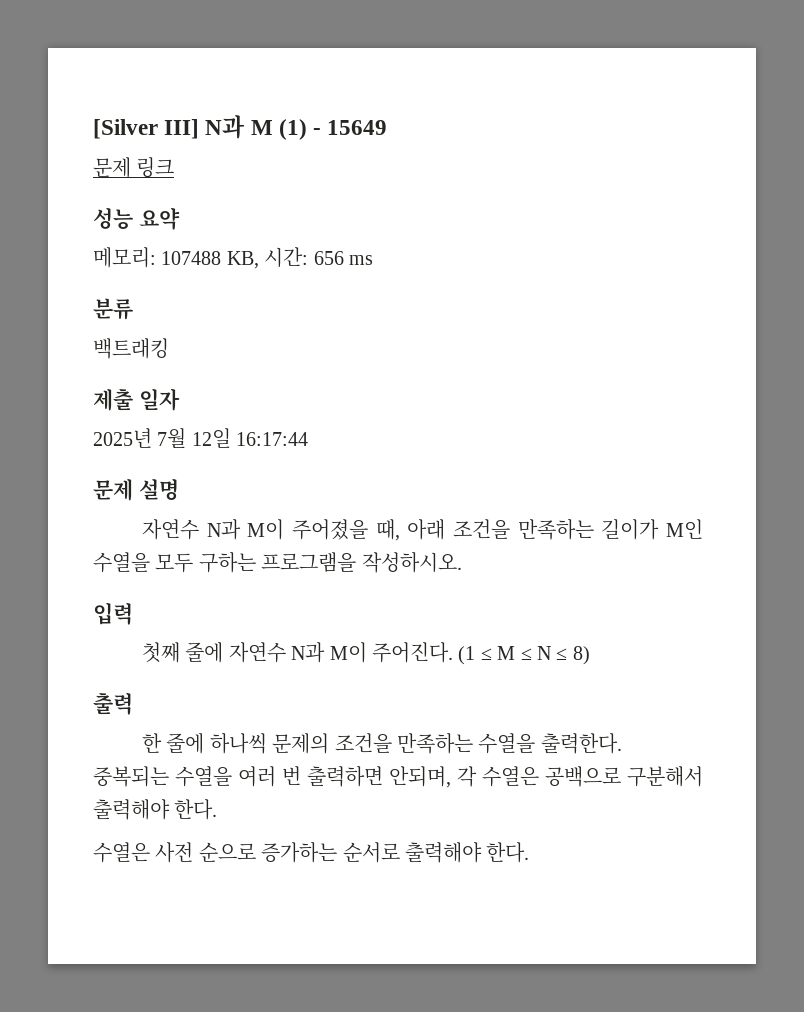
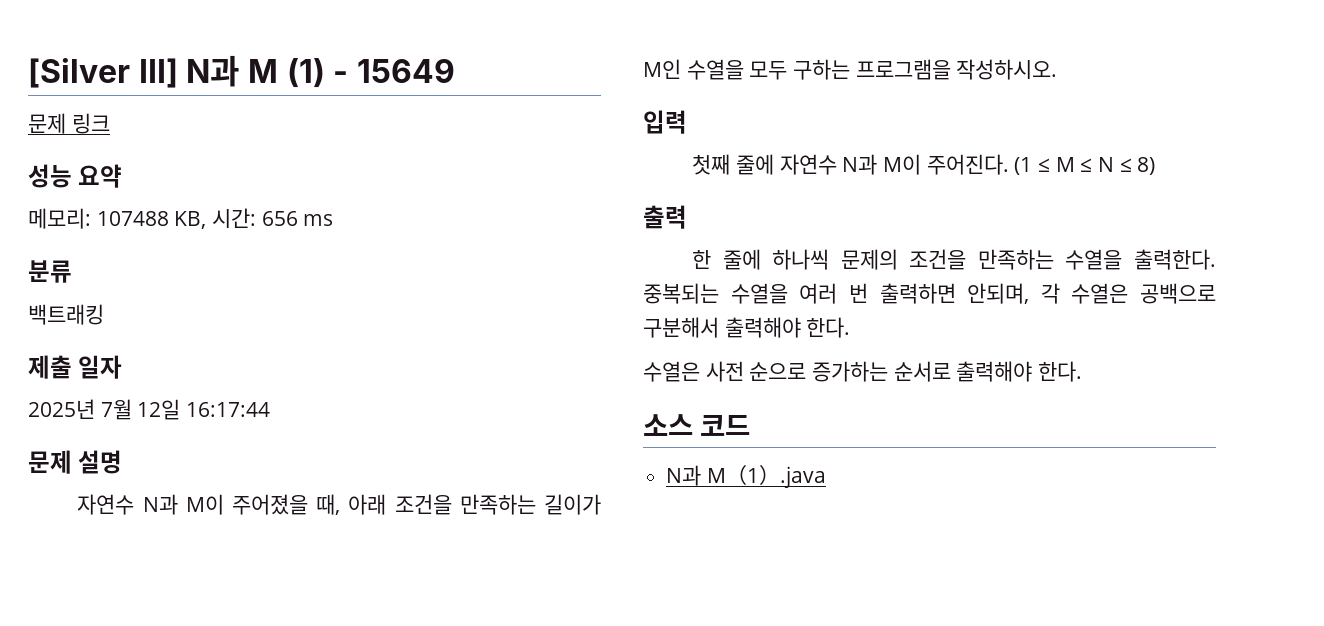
(530, 852) none -> [643,414,751,436] [666,465,826,488] // 소스 코드 // N과 M（1）.java

